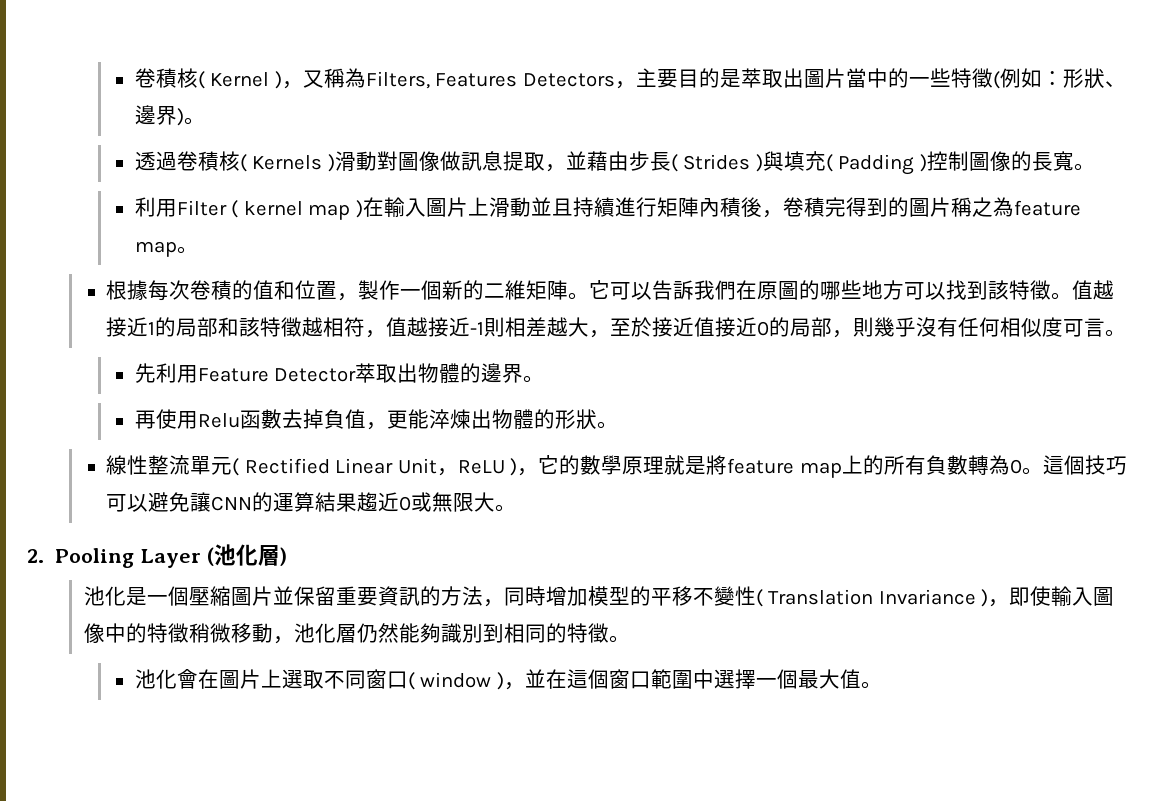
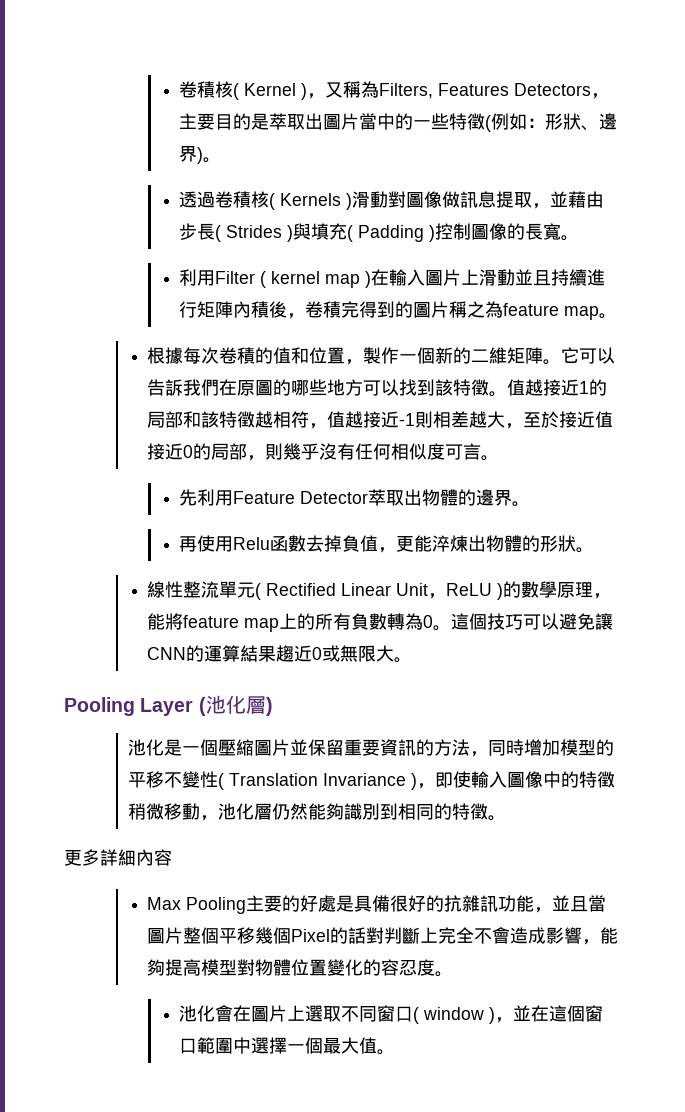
[517,455,560,476] ，它 -> (504, 591) none
[664,455,707,475] 就是 -> [593,593,612,599] [147,613,166,630] ，能
[27,549,44,563] 2. -> (413, 660) none
(630, 639) none -> [64,849,172,866] [147,895,607,914] [147,927,619,945] [147,959,454,977] // 更多詳細內容 // Max Pooling主要的好處是具備很好的抗雜訊功能，並且當圖片整個平移幾個Pixel的話對判斷上完全不會造成影響，能夠提高模型對物體位置變化的容忍度。

